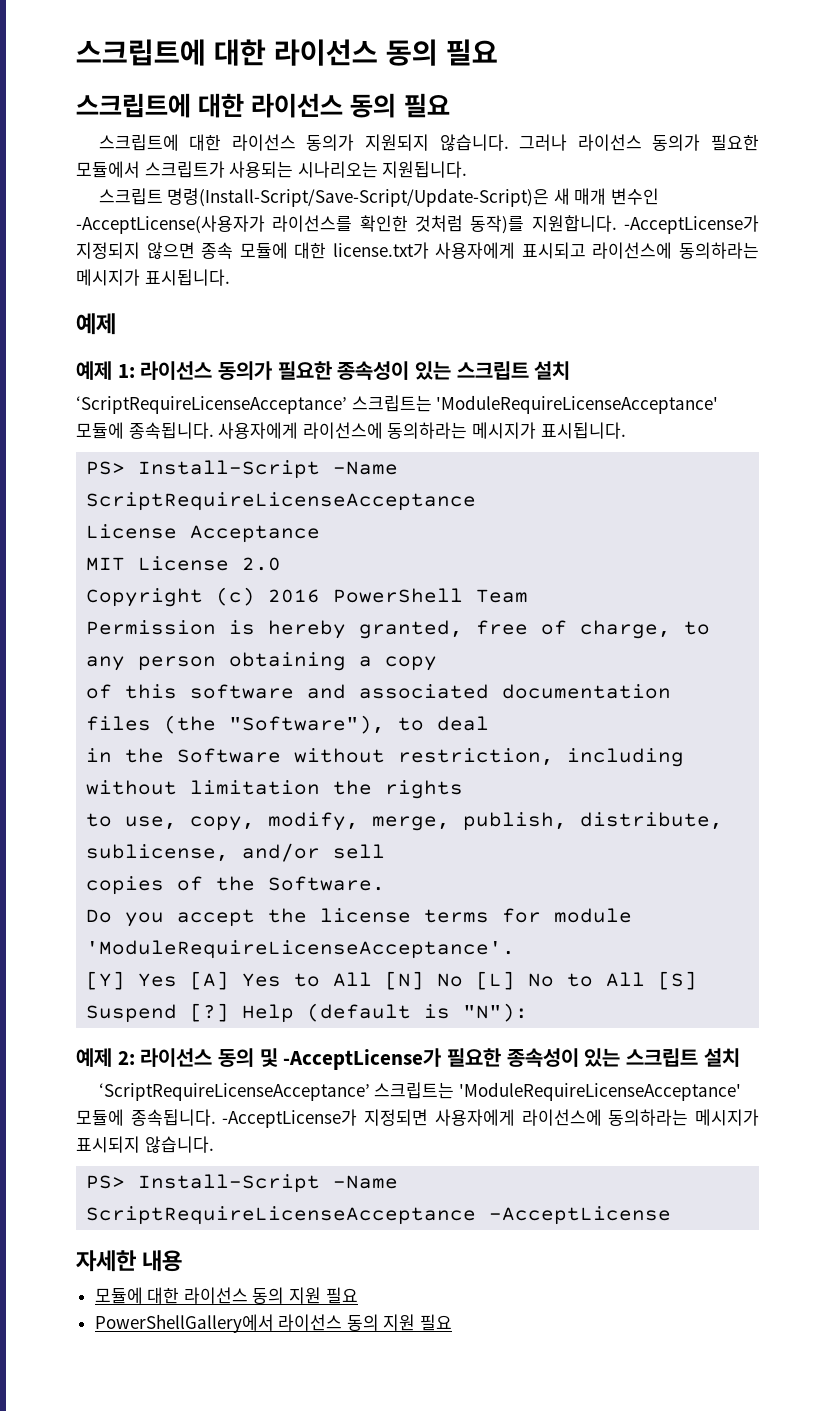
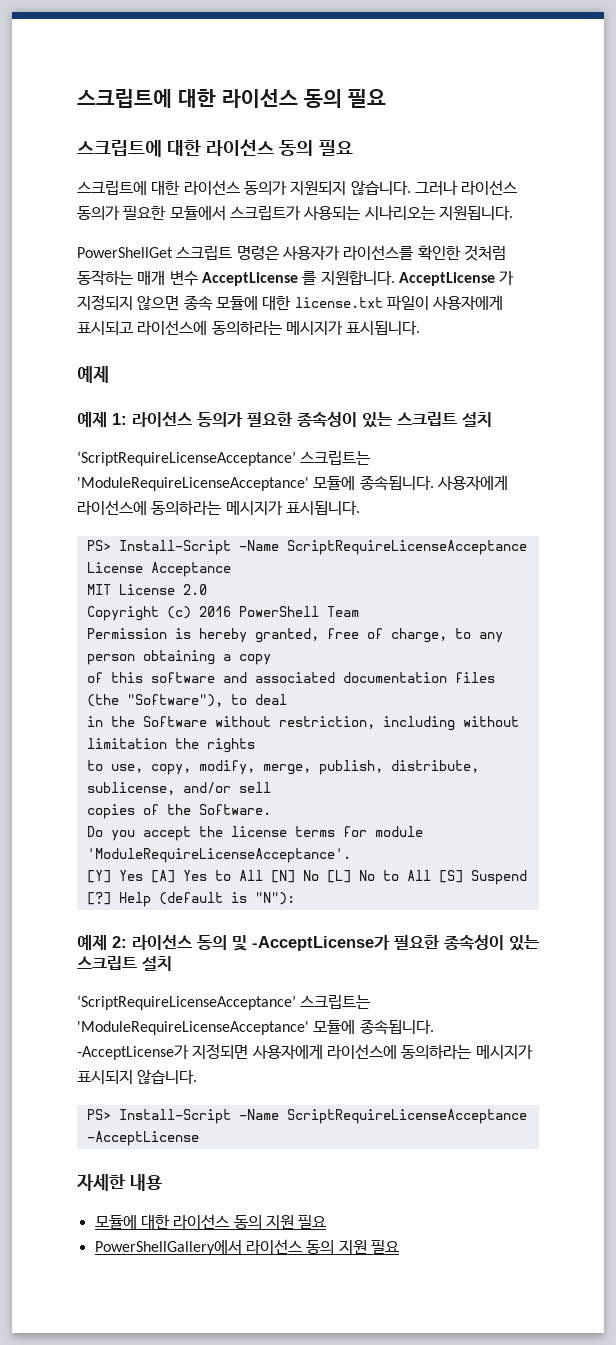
[98,188,659,207] [76,215,759,234] 스크립트 명령(Install-Script/Save-Script/Update-Script)은 새 매개 변수인 -AcceptLicense(사용자가 라이선스를 확인한 것처럼 동작)를 지원합니다. -AcceptLicense가 -> [77,245,506,261] [77,270,515,286] PowerShellGet 스크립트 명령은 사용자가 라이선스를 확인한 것처럼 동작하는 매개 변수 AcceptLicense 를 지원합니다. AcceptLicense 가
[332,242,429,259] license.txt가 -> [294,295,429,311] license.txt 파일이

